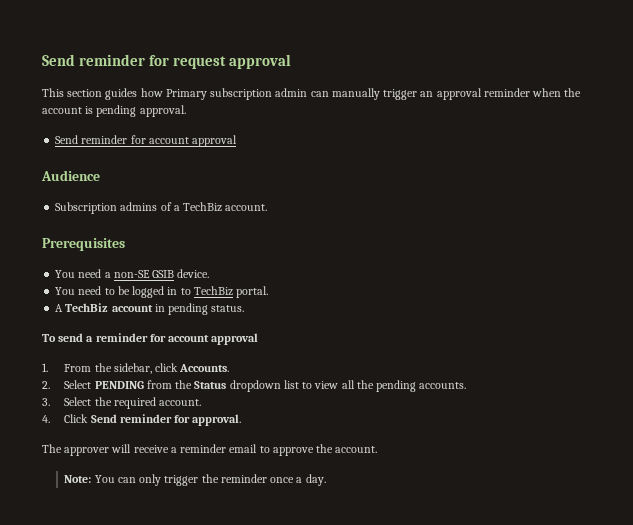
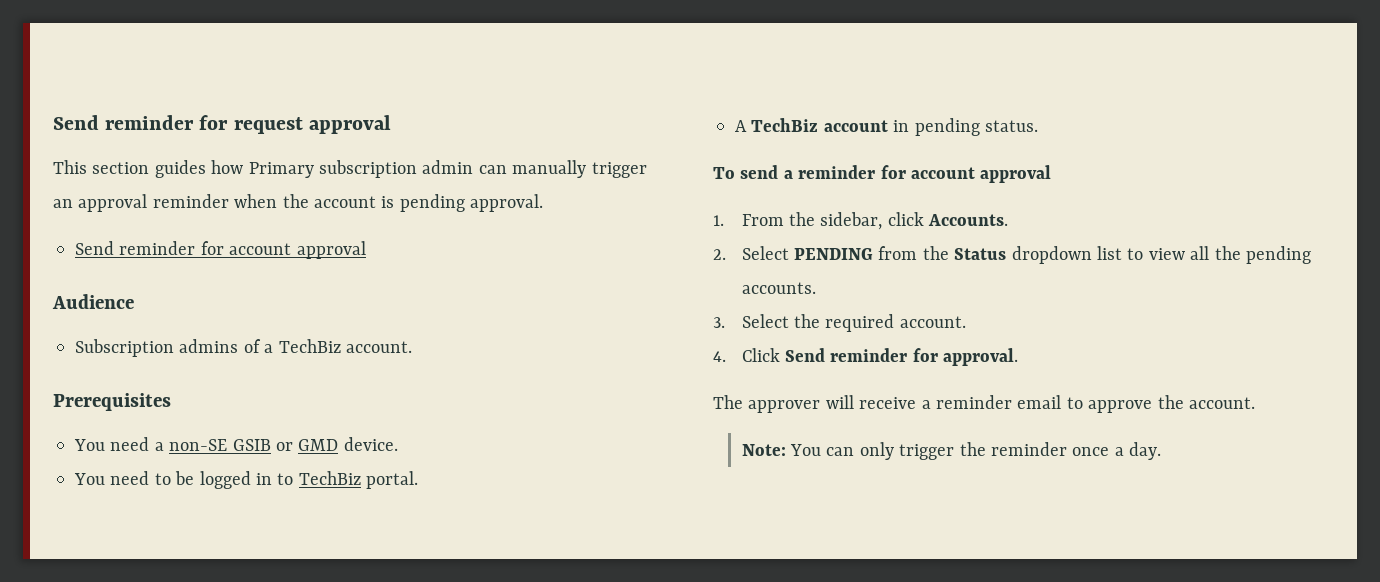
(175, 274) none -> [276,439,339,451] or GMD

